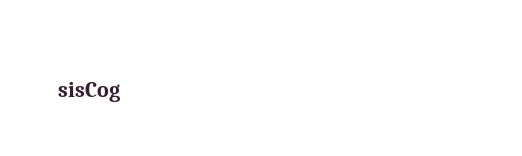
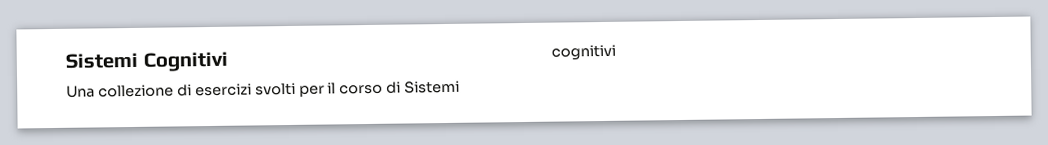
[58,82,120,102] sisCog -> [65,51,228,72] [66,80,461,98] [551,44,616,61] Sistemi Cognitivi // Una collezione di esercizi svolti per il corso di Sistemi cognitivi

